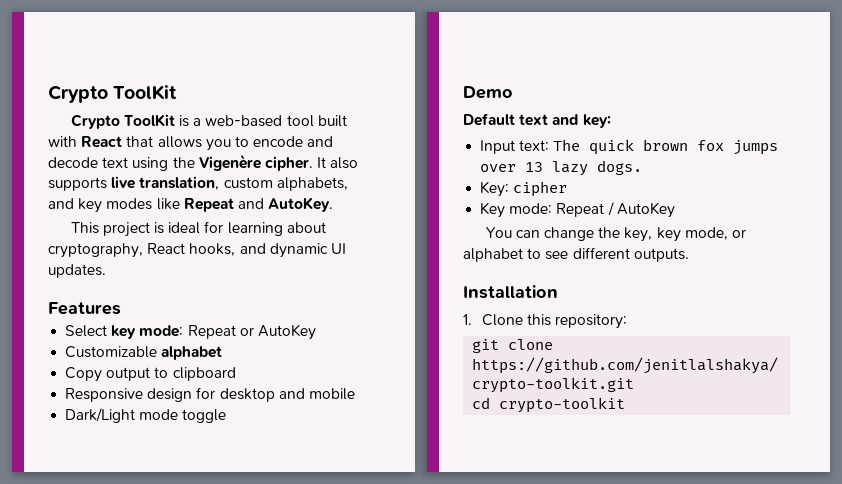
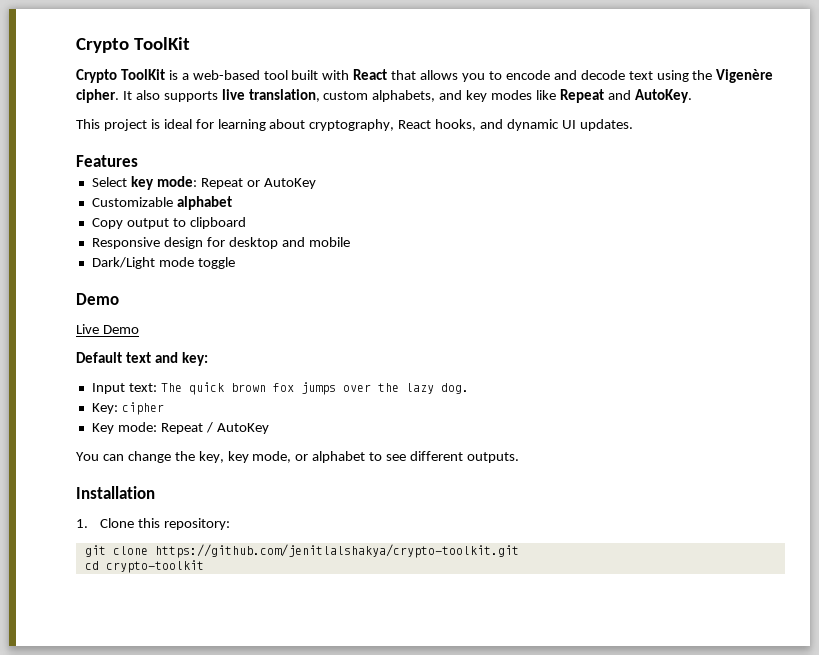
(513, 92) none -> [76,324,139,334] // Live Demo
[525,160,643,176] 13 lazy dogs. -> [377,383,469,394] the lazy dog.

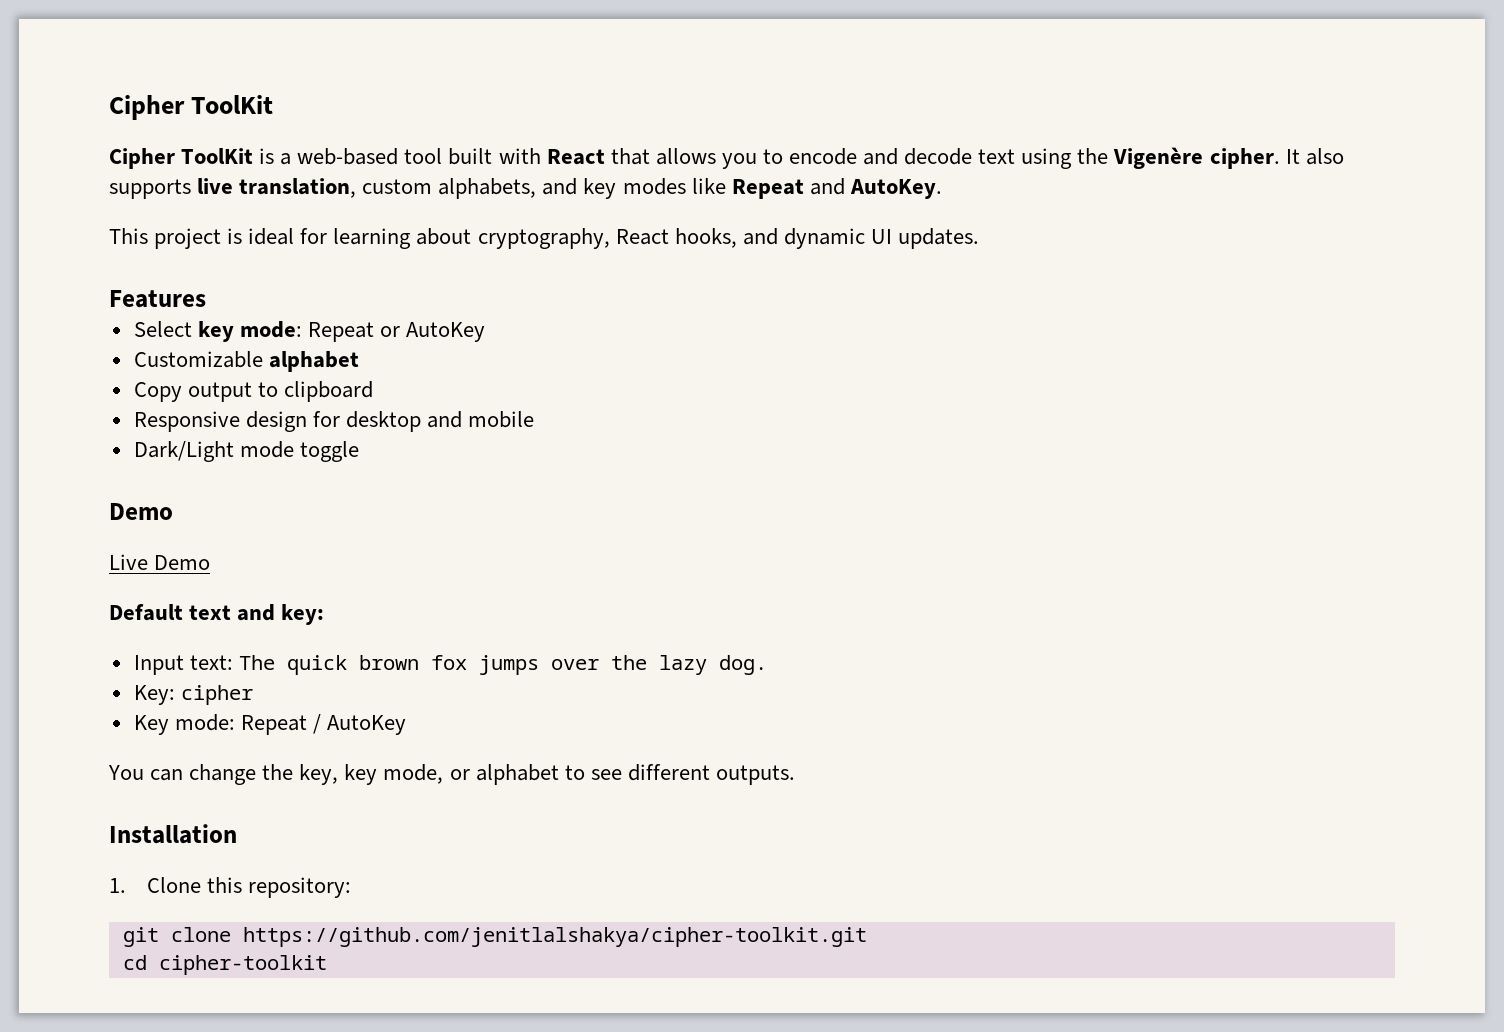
[76,38,129,53] Crypto -> [109,95,185,120] Cipher
[76,69,117,83] Crypto -> [109,148,175,169] Cipher
[154,544,519,558] https://github.com/jenitlalshakya/crypto-toolkit.git -> [242,927,867,947] https://github.com/jenitlalshakya/cipher-toolkit.git
[105,560,204,573] crypto-toolkit -> [158,955,327,975] cipher-toolkit

